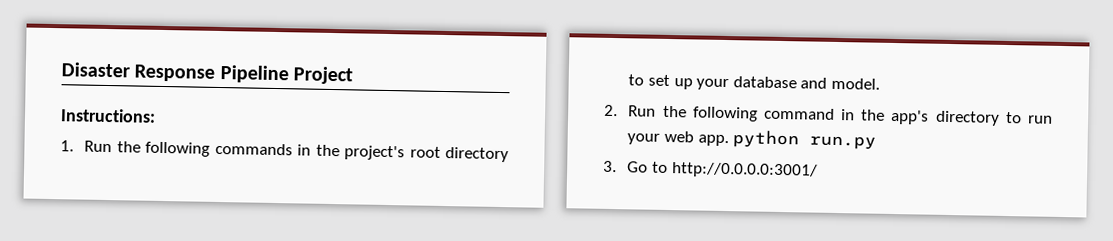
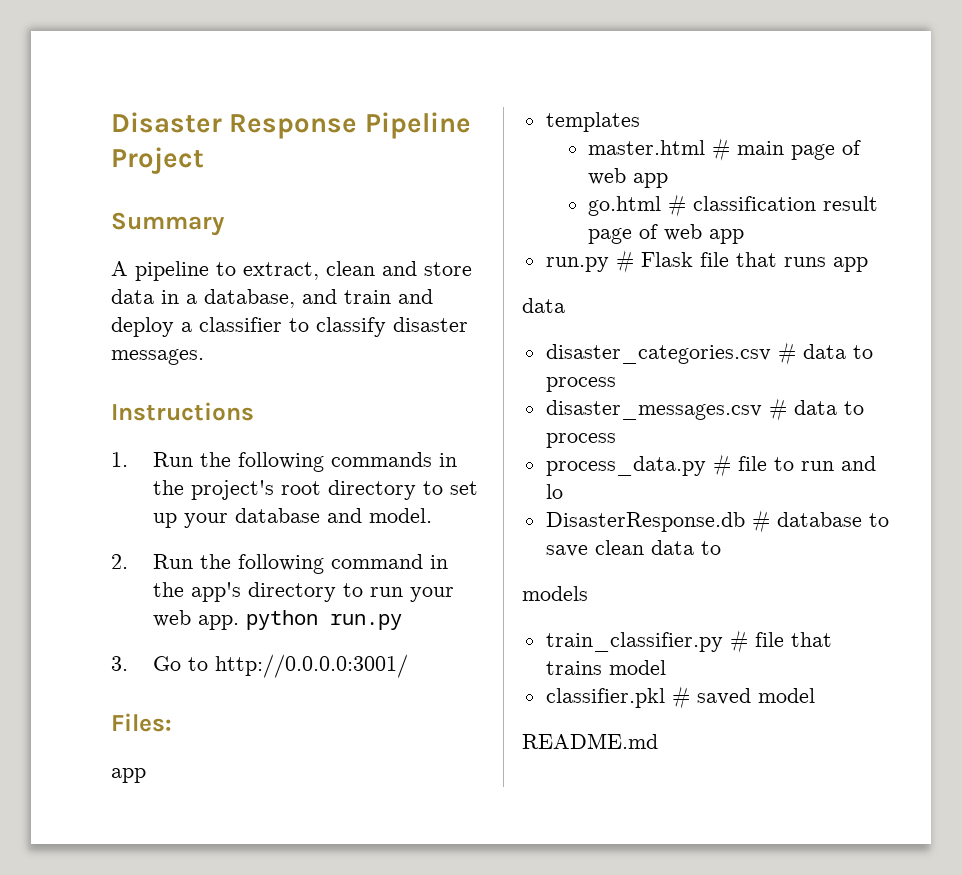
[60,108,156,123] Instructions: -> [111,212,225,236] [111,261,472,281] [111,289,433,308] [111,317,468,337] [111,349,204,365] [111,402,254,421] Summary // A pipeline to extract, clean and store data in a database, and train and deploy a classifier to classify disaster messages. // Instructions
(818, 170) none -> [111,713,172,732] [111,768,146,783] [545,112,640,132] [587,138,861,161] [587,168,668,188] [587,194,878,217] [587,224,744,244] [545,250,868,273] [522,298,565,313] [545,342,873,365] [545,377,616,392] [545,398,864,421] [545,433,616,448] [545,454,876,477] [545,484,563,499] [545,510,889,533] [545,540,721,557] [522,586,588,601] [545,630,832,653] [545,660,666,675] [545,686,815,709] [522,733,658,749] // Files: // app // templates // master.html # main page of web app // go.html # classification result page of web app // run.py # Flask file that runs app // data // disaster_categories.csv # data to process // disaster_messages.csv # data to process // process_data.py # file to run and lo // DisasterResponse.db # database to save clean data to // models // train_classifier.py # file that trains model // classifier.pkl # saved model // README.md

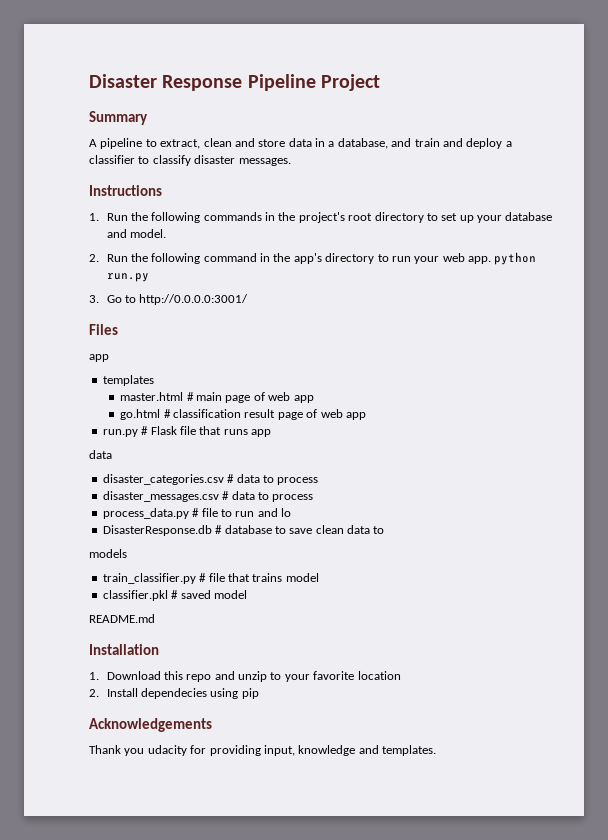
[111,713,172,732] Files: -> [89,324,118,335] Files
(658, 741) none -> [89,644,159,655] [89,671,401,682] [89,688,259,699] [89,718,212,732] [89,745,436,756] // Installation // 1. Download this repo and unzip to your favorite location // 2. Install dependecies using pip // Acknowledgements // Thank you udacity for providing input, knowledge and templates.

